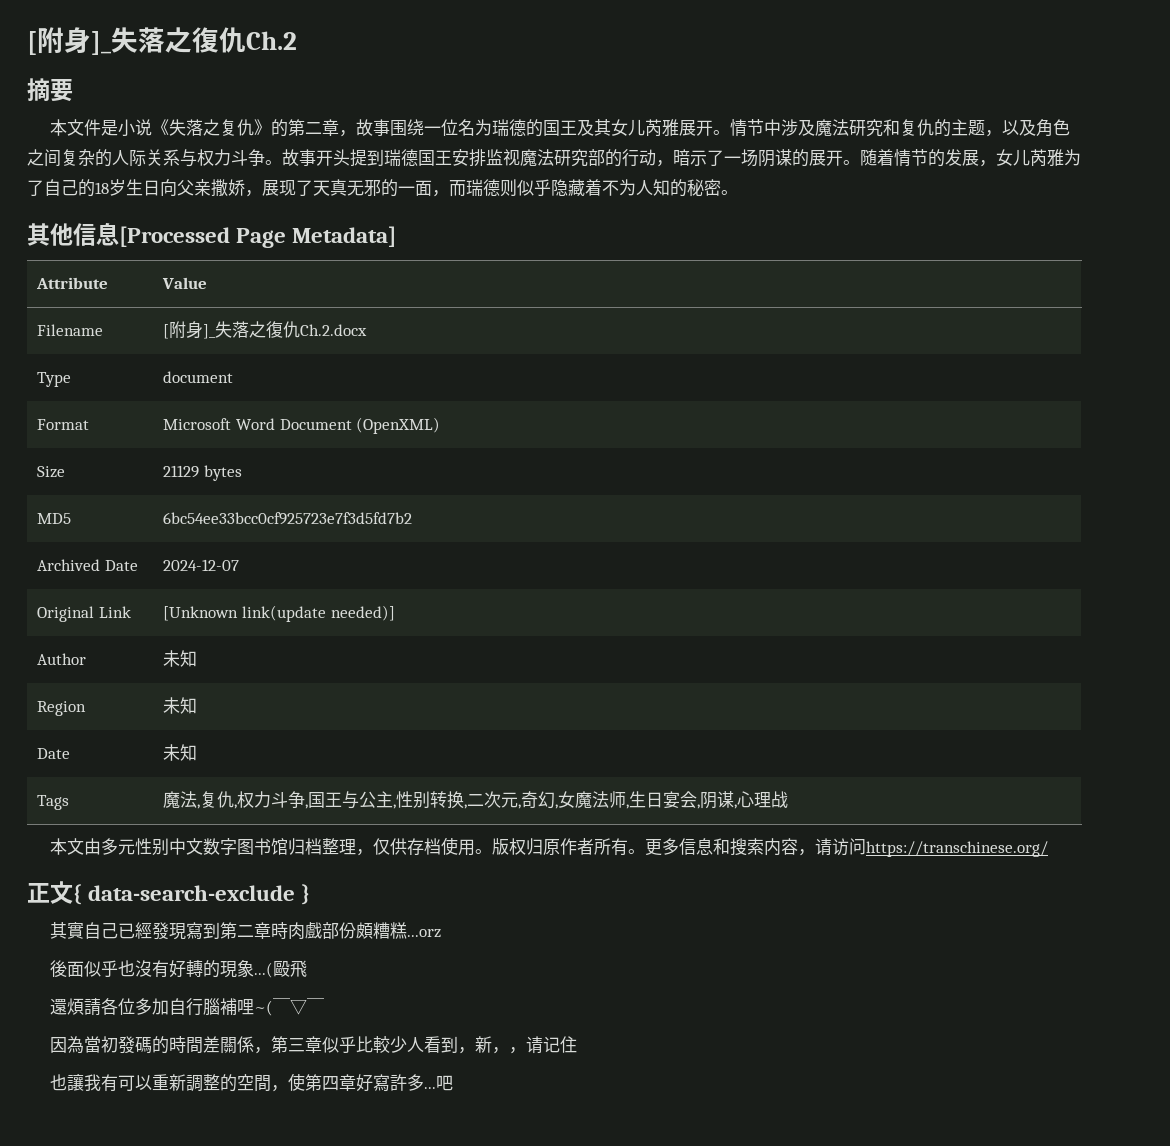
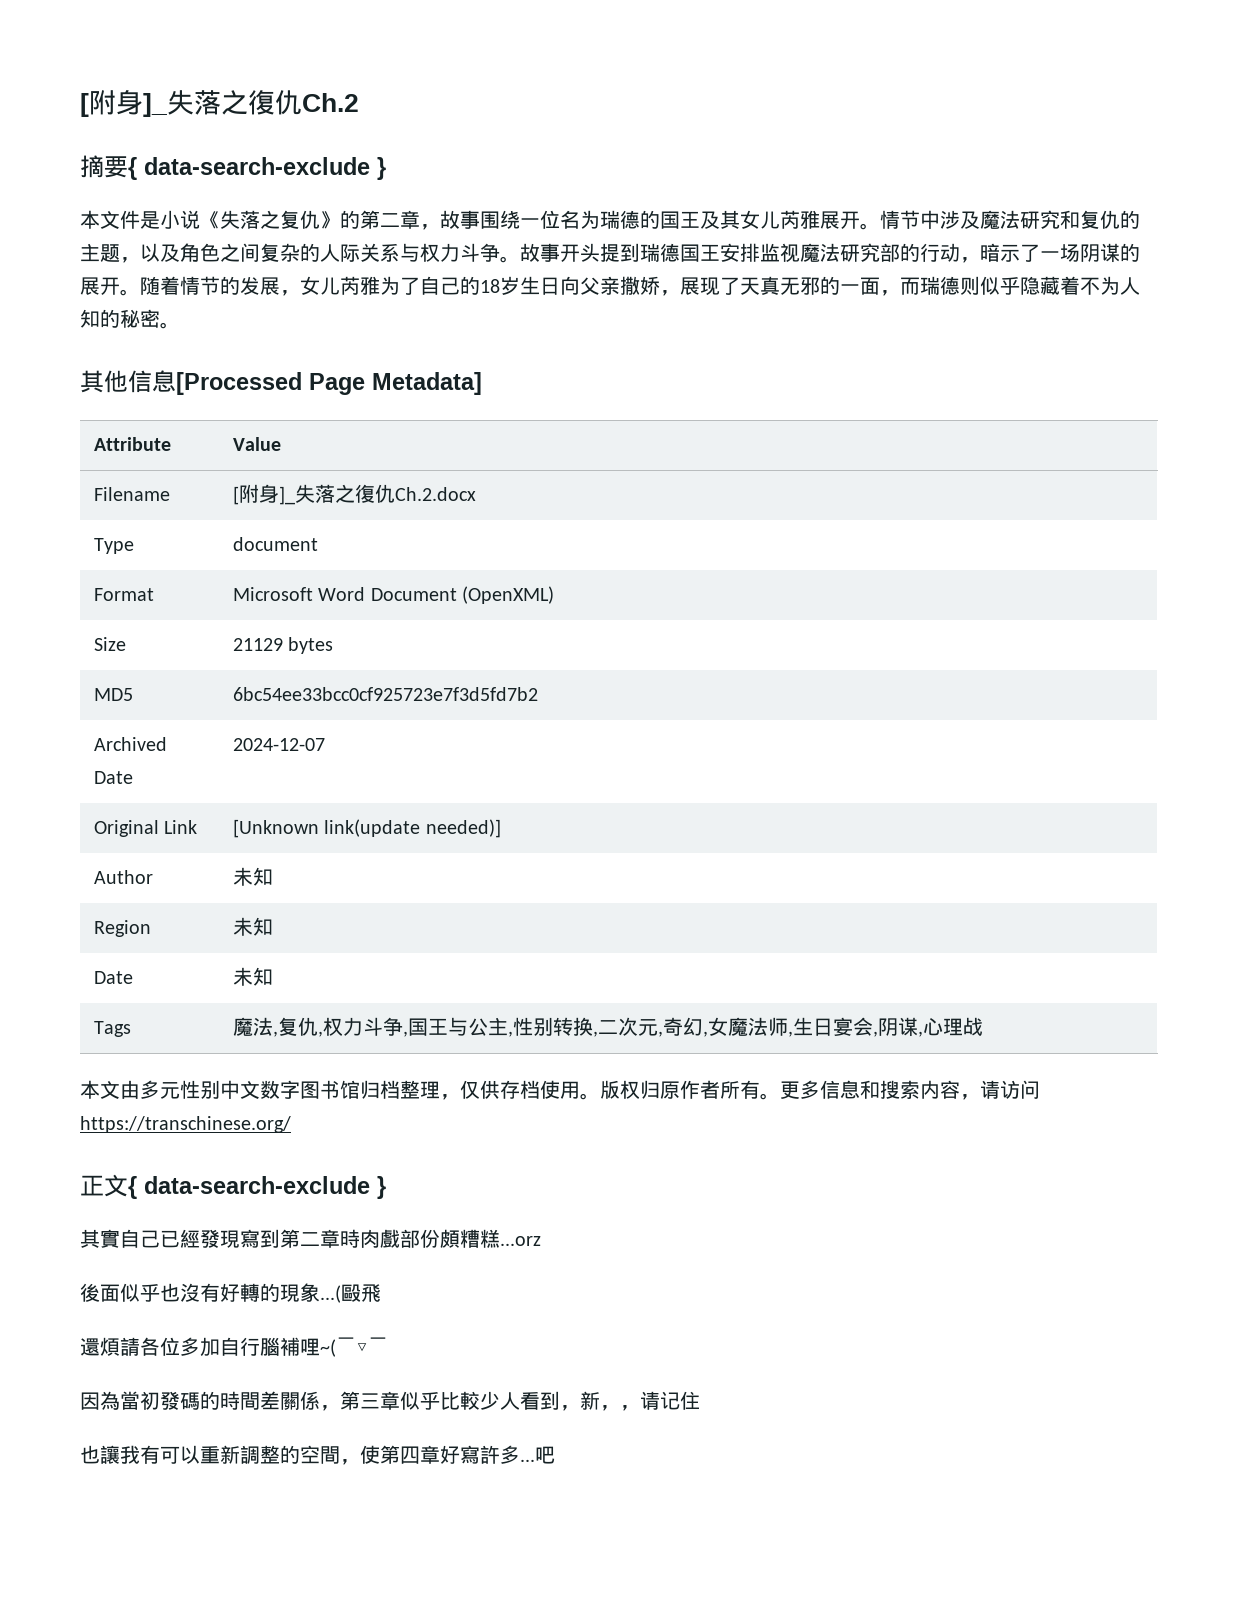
(73, 90) none -> [128,157,386,180] { data-search-exclude }

